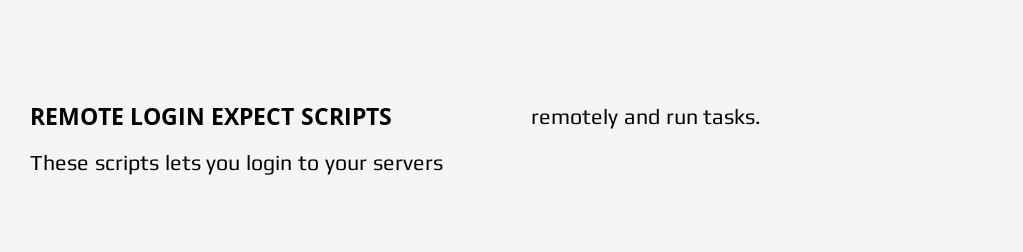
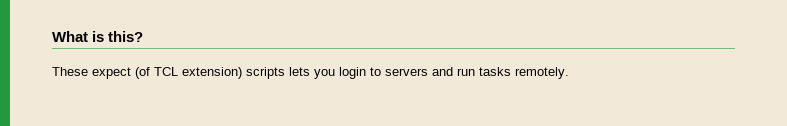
[30,108,392,125] [30,154,89,171] REMOTE LOGIN EXPECT SCRIPTS // These -> [52,31,144,42] [52,67,242,79] What is this? // These expect (of TCL extension)
[324,159,443,175] [531,108,762,129] your servers remotely and run tasks. -> [385,67,569,79] servers and run tasks remotely.

